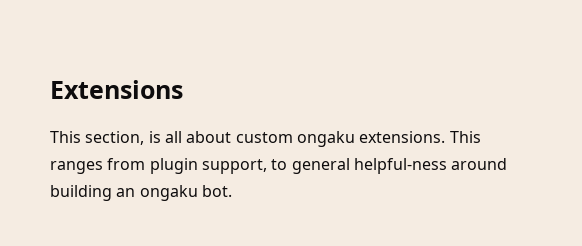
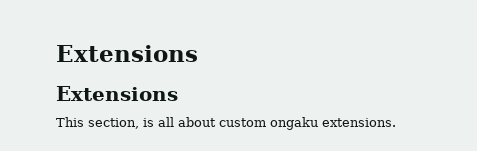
[50,80,183,99] Extensions -> [56,45,198,62] [56,86,178,101] Extensions // Extensions
[449,131,481,143] [50,158,508,174] [50,185,232,201] This ranges from plugin support, to general helpful-ness around building an ongaku bot. -> (396, 122) none

